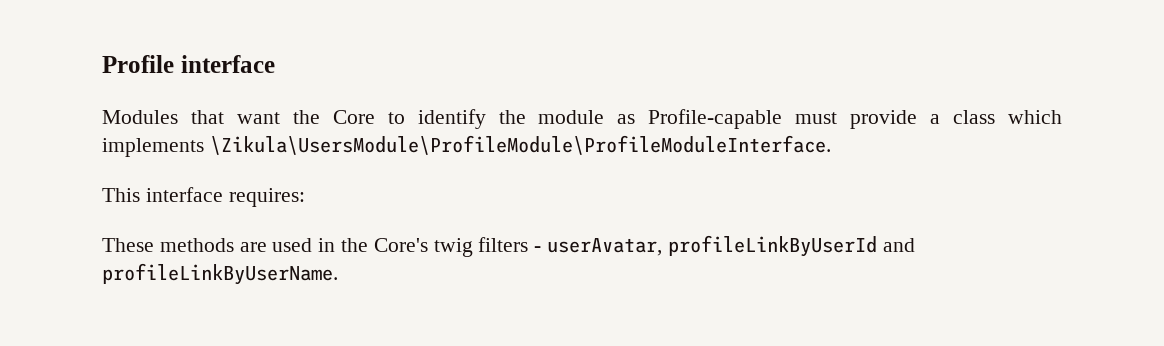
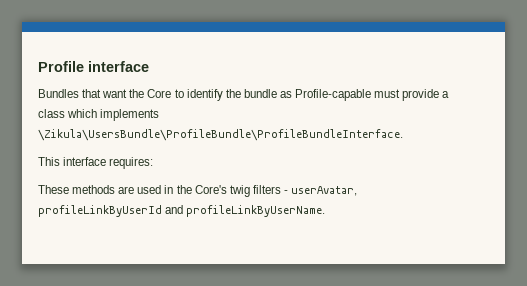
[102,110,178,124] Modules -> [38,89,79,98] Bundles
[538,110,605,124] module -> [243,89,277,98] bundle
[209,135,831,155] \Zikula\UsersModule\ProfileModule\ProfileModuleInterface. -> [38,129,403,141] \Zikula\UsersBundle\ProfileBundle\ProfileBundleInterface.

